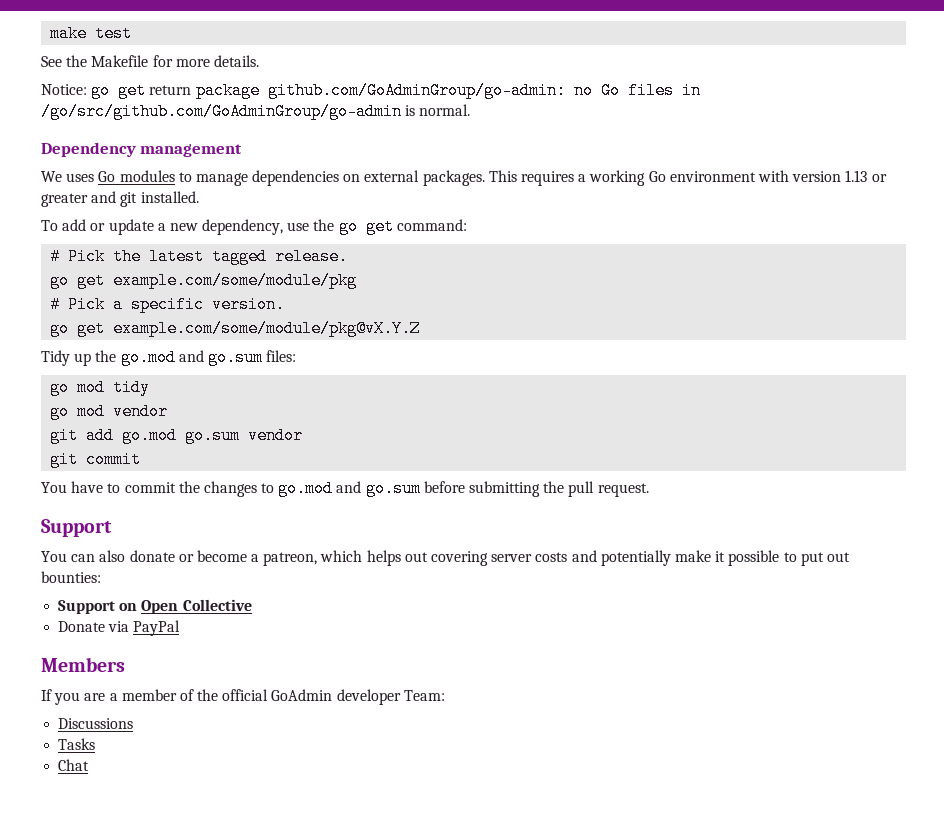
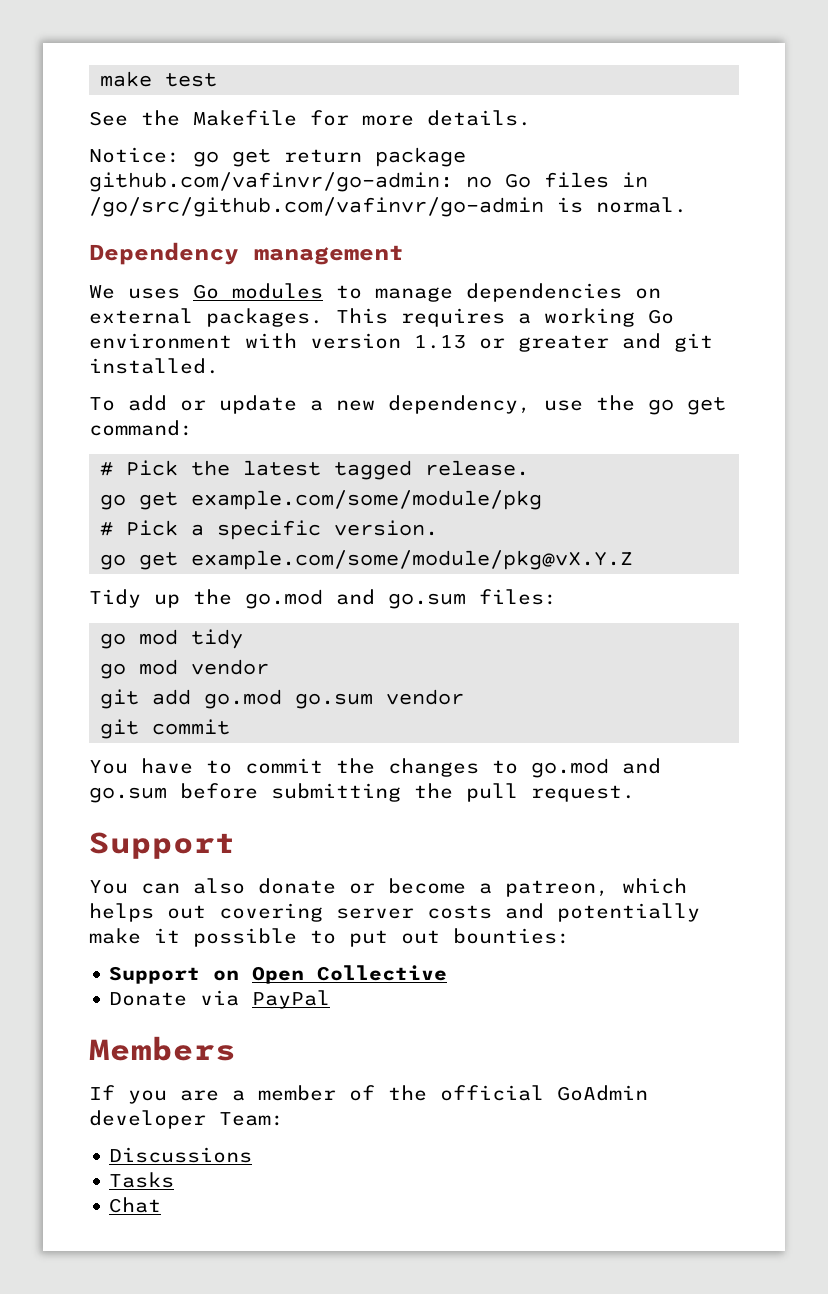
[267,82,566,99] github.com/GoAdminGroup/go-admin: -> [89,172,453,192] github.com/vafinvr/go-admin:
[41,103,402,120] /go/src/github.com/GoAdminGroup/go-admin -> [89,197,544,217] /go/src/github.com/vafinvr/go-admin

